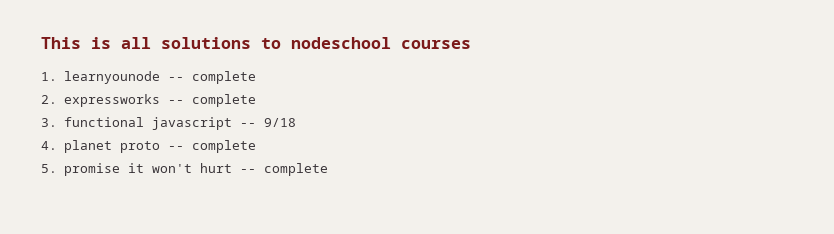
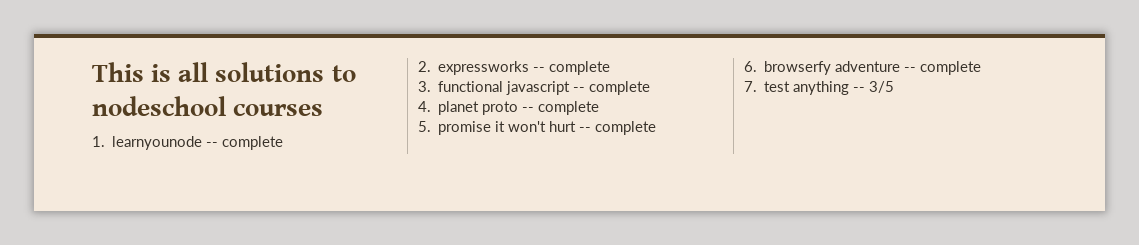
[263,118,296,127] 9/18 -> [589,81,651,95] complete
(328, 169) none -> [744,61,982,75] [744,81,895,95] // 6. browserfy adventure -- complete // 7. test anything -- 3/5

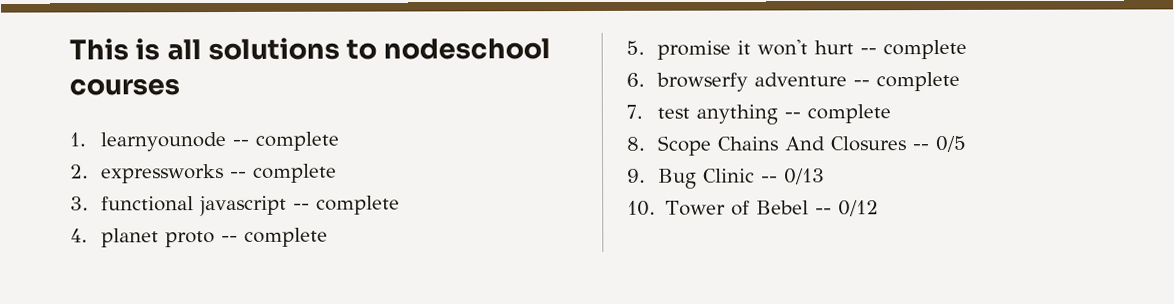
[869,81,895,93] 3/5 -> [807,104,892,124] [626,135,968,156] [627,168,826,189] [627,200,880,217] complete // 8. Scope Chains And Closures -- 0/5 // 9. Bug Clinic -- 0/13 // 10. Tower of Bebel -- 0/12

